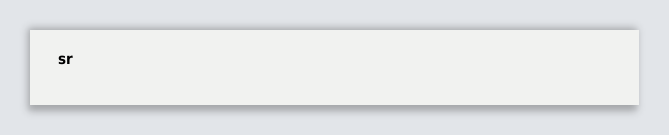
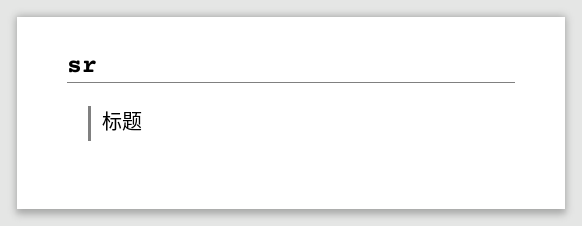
(73, 60) none -> [102,111,143,131] // 标题

